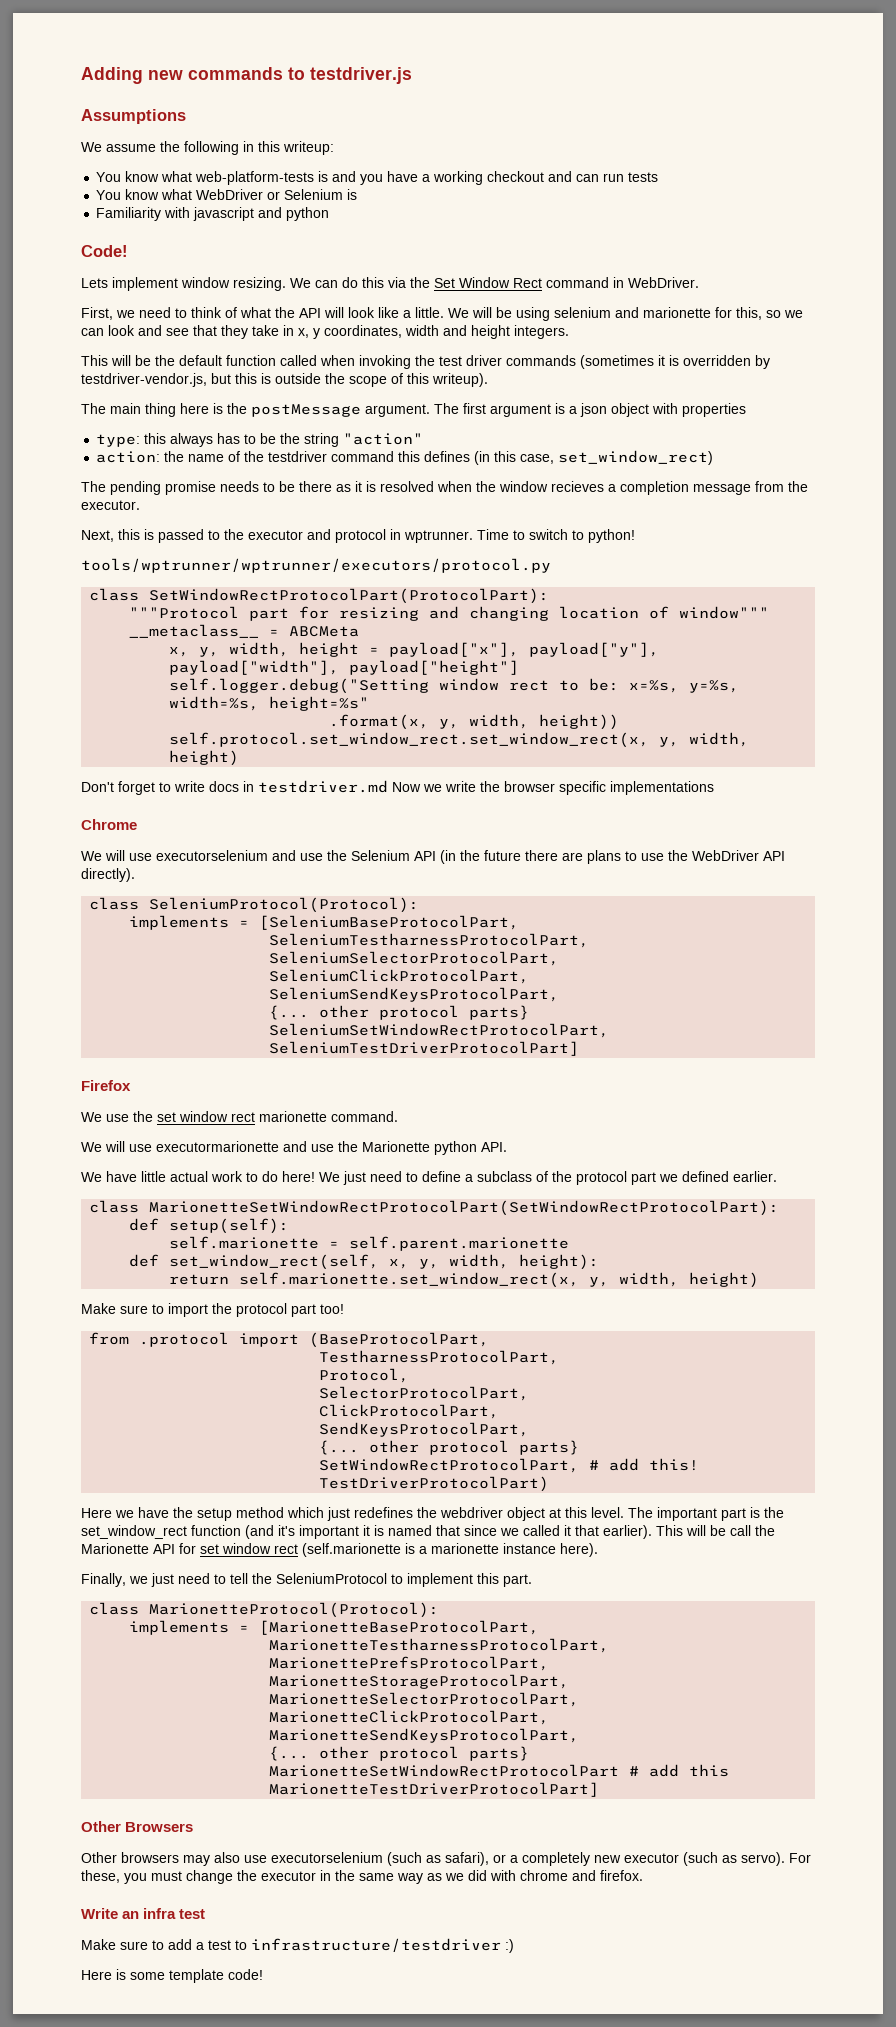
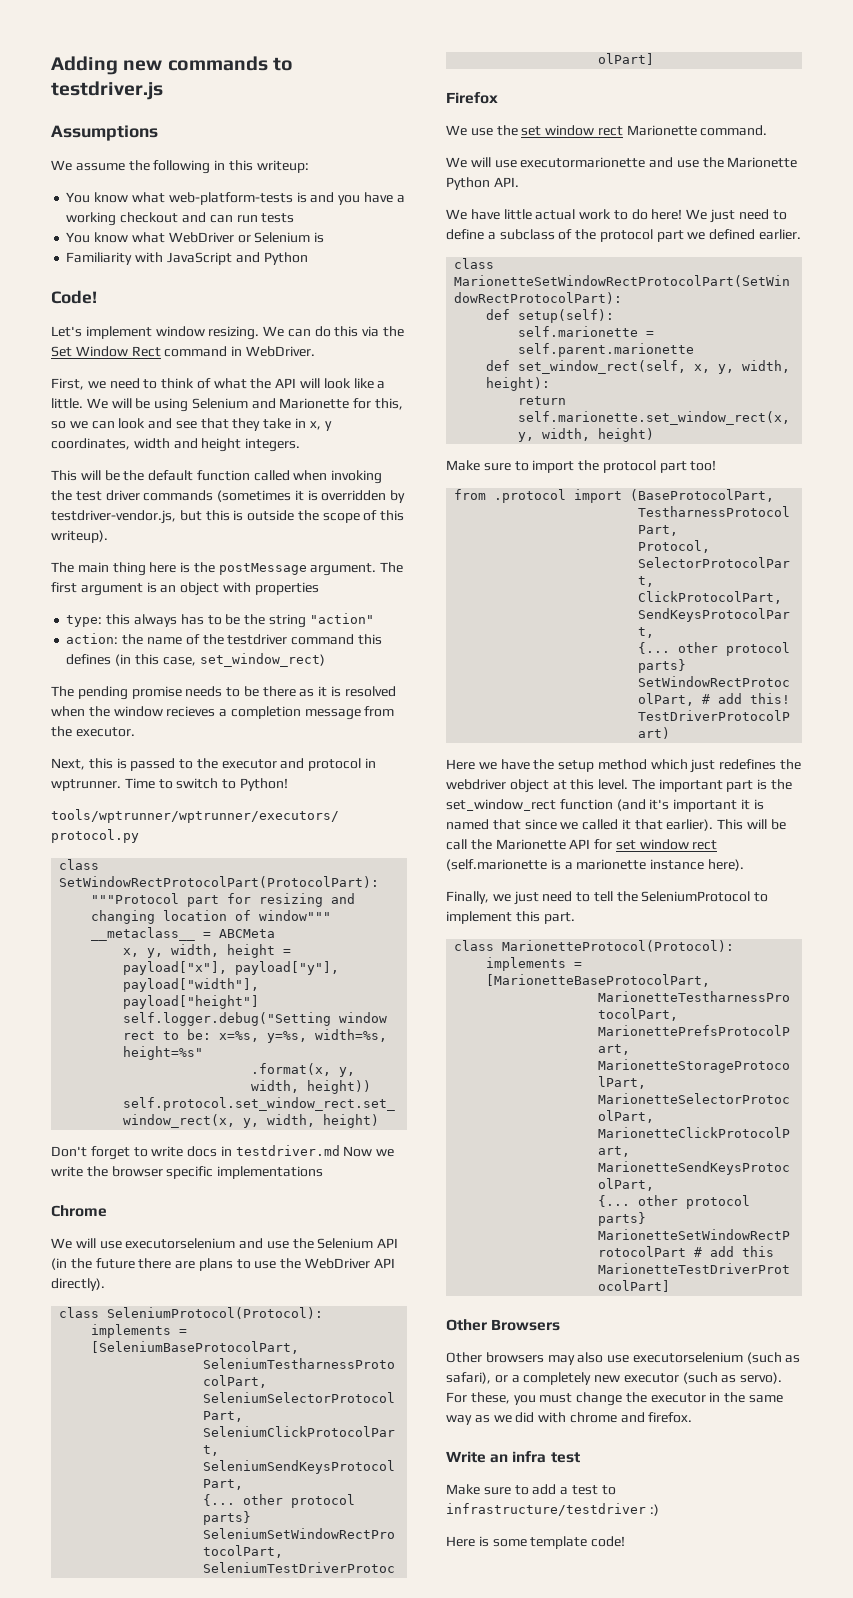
[193,207,330,221] javascript and python -> [166,252,308,265] JavaScript and Python
[81,278,108,288] Lets -> [51,326,82,337] Let's
[554,307,711,318] selenium and marionette -> [191,398,350,409] Selenium and Marionette
[569,403,607,417] a json -> [160,585,177,593] an
[588,529,635,543] python! -> [239,778,288,791] Python!
[259,1111,327,1122] marionette -> [626,125,697,136] Marionette
[434,1141,477,1155] python -> [446,177,490,190] Python

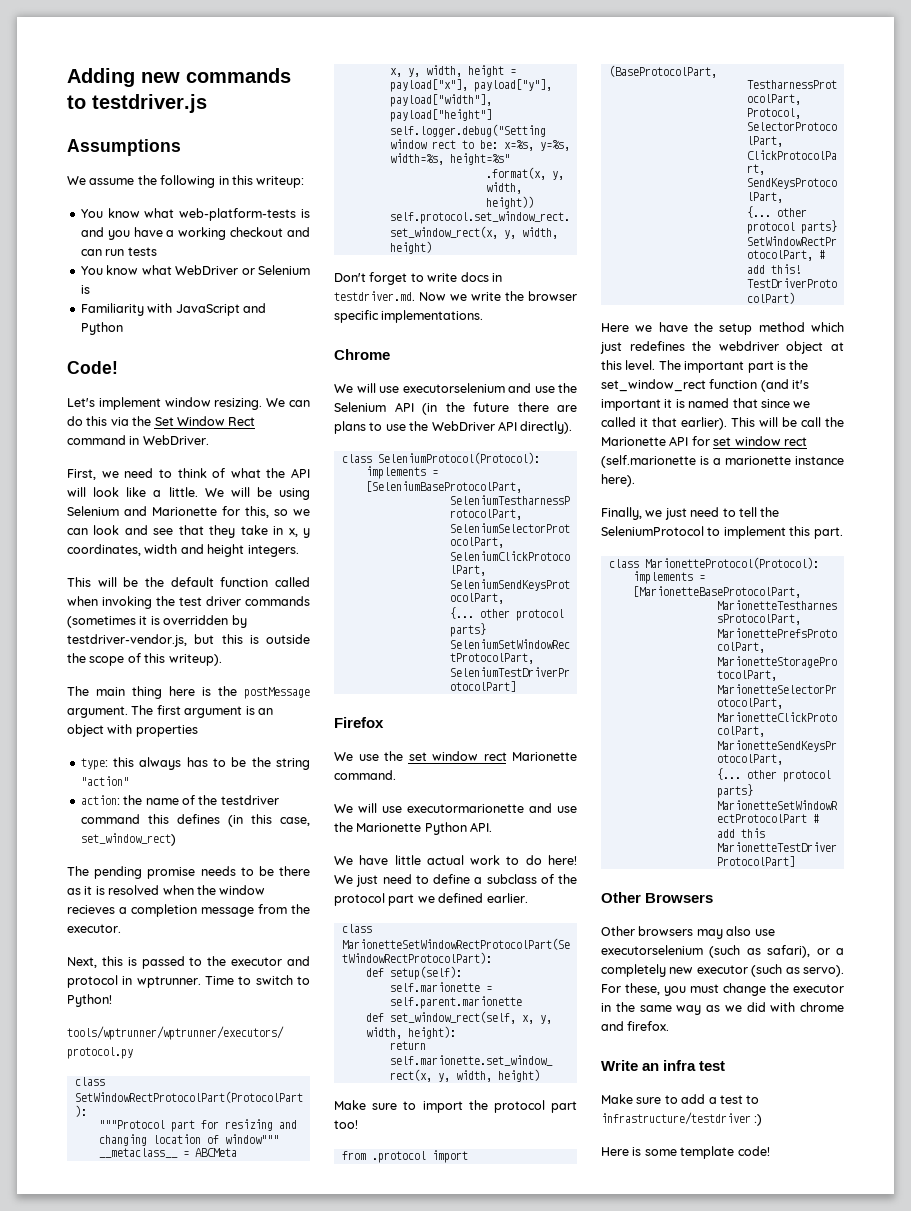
[235,1145,340,1156] testdriver.md -> [334,291,415,301] testdriver.md.
[217,1166,324,1179] implementations -> [381,310,484,323] implementations.

